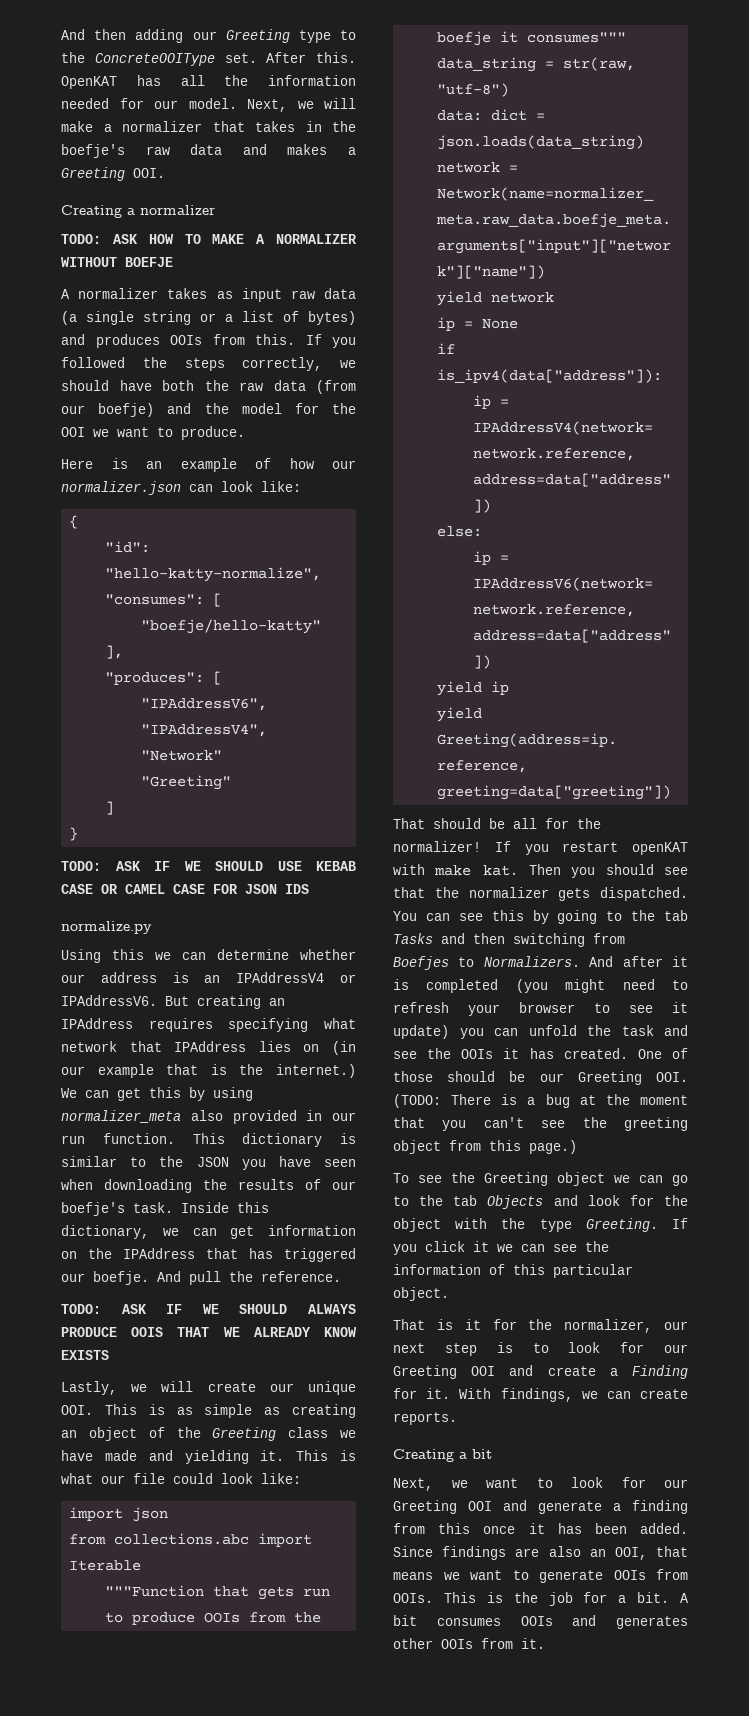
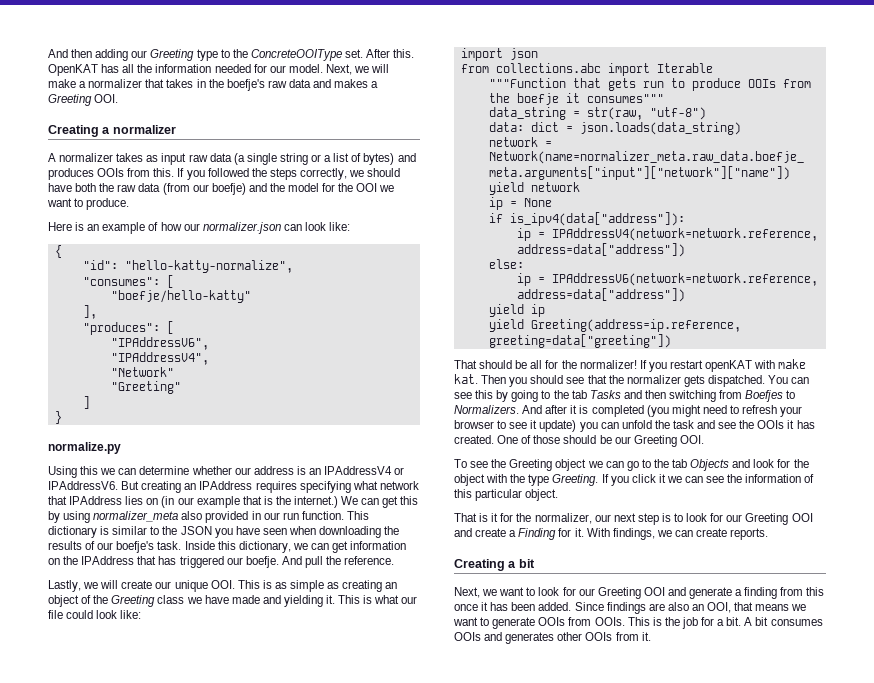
[61,234,357,244] [61,257,173,267] // TODO: ASK HOW TO MAKE A NORMALIZER WITHOUT BOEFJE -> (176, 129) none
[61,861,356,871] [61,884,309,894] // TODO: ASK IF WE SHOULD USE KEBAB CASE OR CAMEL CASE FOR JSON IDS -> (62, 417) none
[61,1304,356,1314] [61,1327,357,1337] [61,1350,109,1360] // TODO: ASK IF WE SHOULD ALWAYS PRODUCE OOIS THAT WE ALREADY KNOW EXISTS -> (395, 560) none
[393,1094,688,1108] [393,1117,688,1131] [393,1140,577,1154] (TODO: There is a bug at the moment that you can't see the greeting object from this page.) -> (704, 439) none

